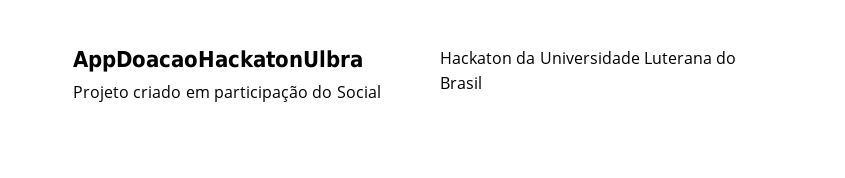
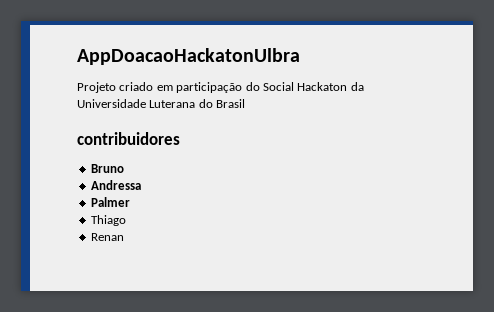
(482, 82) none -> [77,132,180,145] [90,164,124,173] [90,180,141,190] [90,197,130,207] [90,215,126,226] [90,233,124,241] // contribuidores // Bruno // Andressa // Palmer // Thiago // Renan

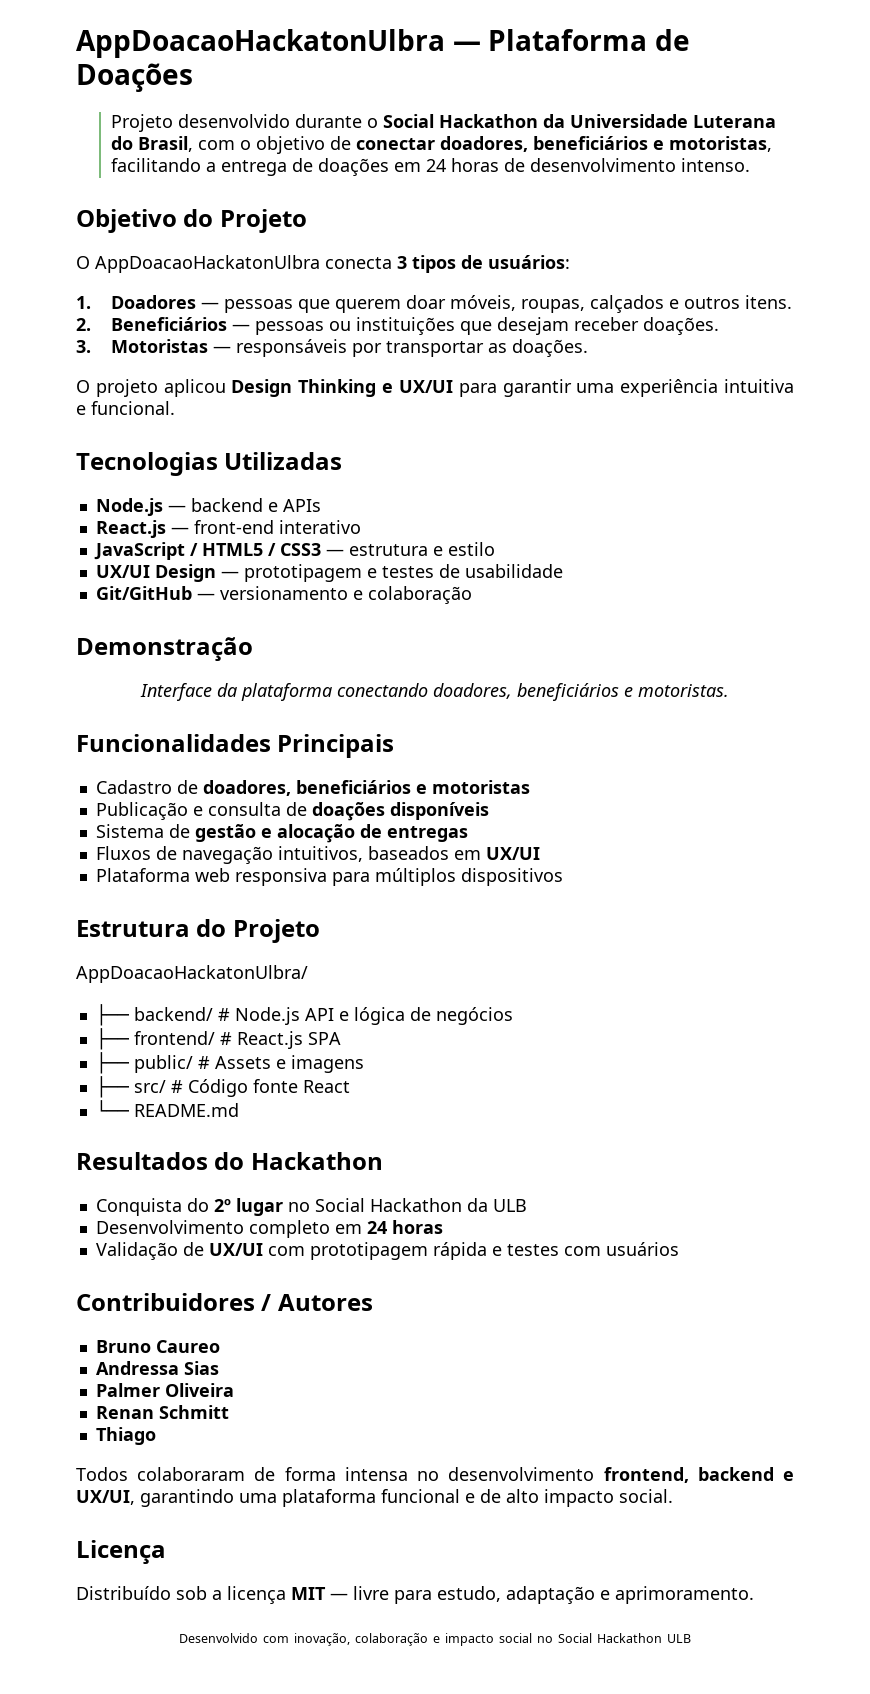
[77,48,300,65] [77,82,364,93] [77,99,246,108] [77,132,180,145] AppDoacaoHackatonUlbra // Projeto criado em participação do Social Hackaton da Universidade Luterana do Brasil // contribuidores -> [76,29,690,58] [76,63,193,92] [111,114,777,132] [111,136,773,154] [111,158,751,176] [76,209,307,233] [76,255,570,273] [76,295,793,313] [76,317,720,335] [76,339,589,357] [76,379,794,397] [76,401,175,415] [76,452,343,476] [95,498,321,516] [95,520,361,538] [93,542,495,560] [95,564,563,582] [95,586,472,604] [76,637,253,661] [140,683,729,701] [76,734,395,758] [95,780,530,796] [95,802,489,821] [95,824,468,843] [95,846,540,864] [95,868,563,886] [76,919,320,943] [76,965,308,983] [95,1004,513,1026] [95,1028,341,1050] [95,1052,364,1074] [95,1076,350,1098] [95,1100,239,1117] [76,1152,383,1170] [95,1198,527,1216] [95,1220,443,1238] [95,1242,679,1260] [76,1293,373,1311] AppDoacaoHackatonUlbra — Plataforma de Doações // Projeto desenvolvido durante o Social Hackathon da Universidade Luterana do Brasil, com o objetivo de conectar doadores, beneficiários e motoristas, facilitando a entrega de doações em 24 horas de desenvolvimento intenso. // Objetivo do Projeto // O AppDoacaoHackatonUlbra conecta 3 tipos de usuários: // 1. Doadores — pessoas que querem doar móveis, roupas, calçados e outros itens. // 2. Beneficiários — pessoas ou instituições que desejam receber doações. // 3. Motoristas — responsáveis por transportar as doações. // O projeto aplicou Design Thinking e UX/UI para garantir uma experiência intuitiva e funcional. // Tecnologias Utilizadas // Node.js — backend e APIs // React.js — front-end interativo // JavaScript / HTML5 / CSS3 — estrutura e estilo // UX/UI Design — prototipagem e testes de usabilidade // Git/GitHub — versionamento e colaboração // Demonstração // Interface da plataforma conectando doadores, beneficiários e motoristas. // Funcionalidades Principais // Cadastro de doadores, beneficiários e motoristas // Publicação e consulta de doações disponíveis // Sistema de gestão e alocação de entregas // Fluxos de navegação intuitivos, baseados em UX/UI // Plataforma web responsiva para múltiplos dispositivos // Estrutura do Projeto // AppDoacaoHackatonUlbra/ // ├── backend/ # Node.js API e lógica de negócios // ├── frontend/ # React.js SPA // ├── public/ # Assets e imagens // ├── src/ # Código fonte React // └── README.md // Resultados do Hackathon // Conquista do 2º lugar no Social Hackathon da ULB // Desenvolvimento completo em 24 horas // Validação de UX/UI com prototipagem rápida e testes com usuários // Contribuidores / Autores
(124, 168) none -> [155,1340,220,1353] Caureo
(141, 185) none -> [183,1361,219,1375] Sias
[90,215,126,226] [90,233,124,241] // Thiago // Renan -> [164,1383,234,1397] [95,1405,229,1419] [95,1427,156,1445] [76,1467,794,1483] [76,1489,673,1507] [76,1540,166,1564] [76,1586,754,1604] [179,1633,691,1646] Oliveira // Renan Schmitt // Thiago // Todos colaboraram de forma intensa no desenvolvimento frontend, backend e UX/UI, garantindo uma plataforma funcional e de alto impacto social. // Licença // Distribuído sob a licença MIT — livre para estudo, adaptação e aprimoramento. // Desenvolvido com inovação, colaboração e impacto social no Social Hackathon ULB

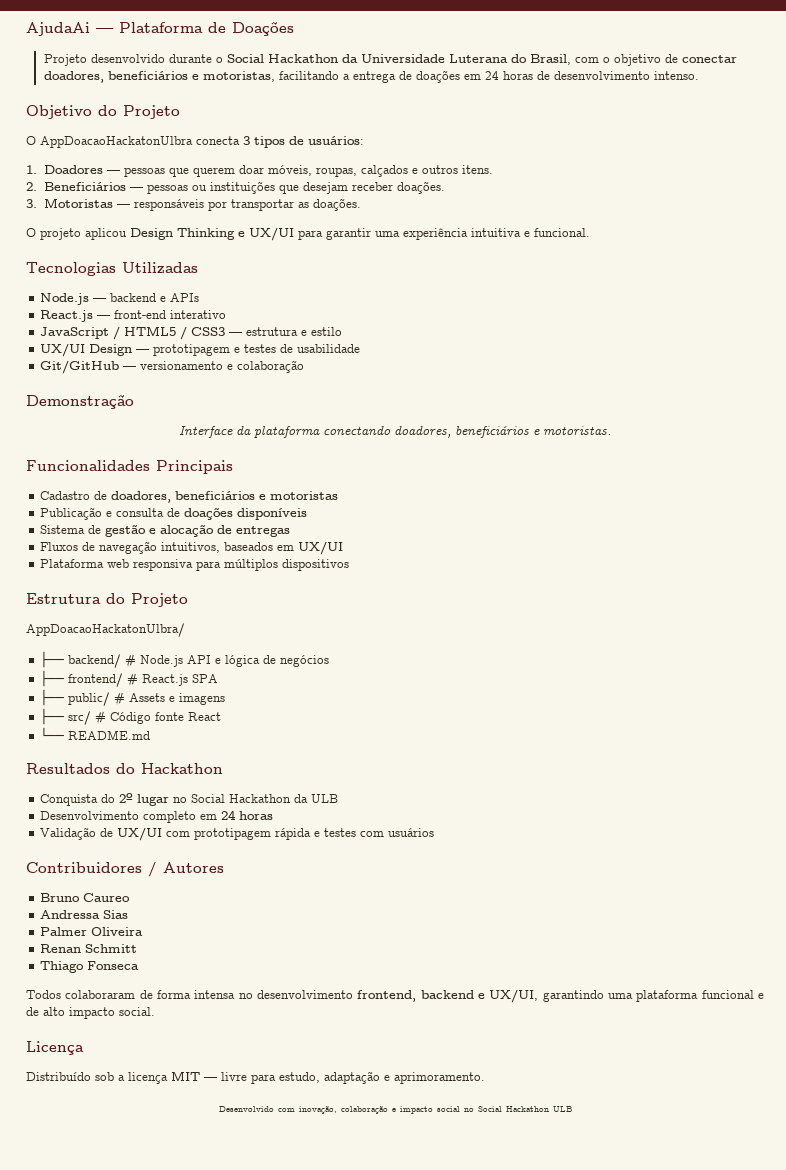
[76,29,445,58] AppDoacaoHackatonUlbra -> [26,22,90,36] AjudaAi
(156, 1436) none -> [87,961,140,970] Fonseca

